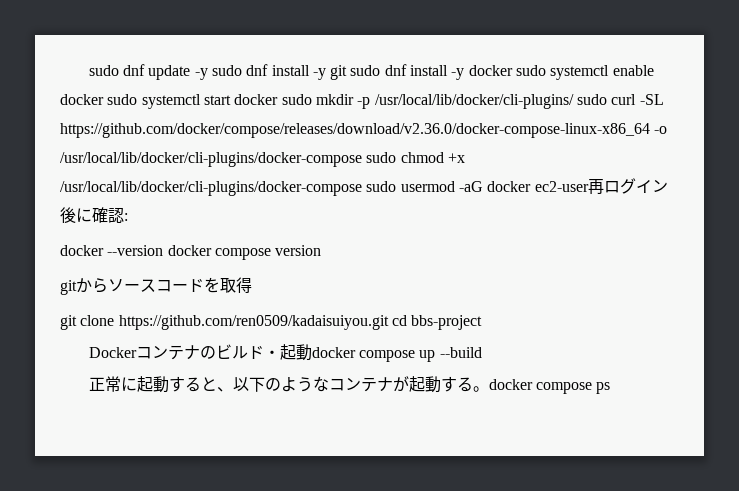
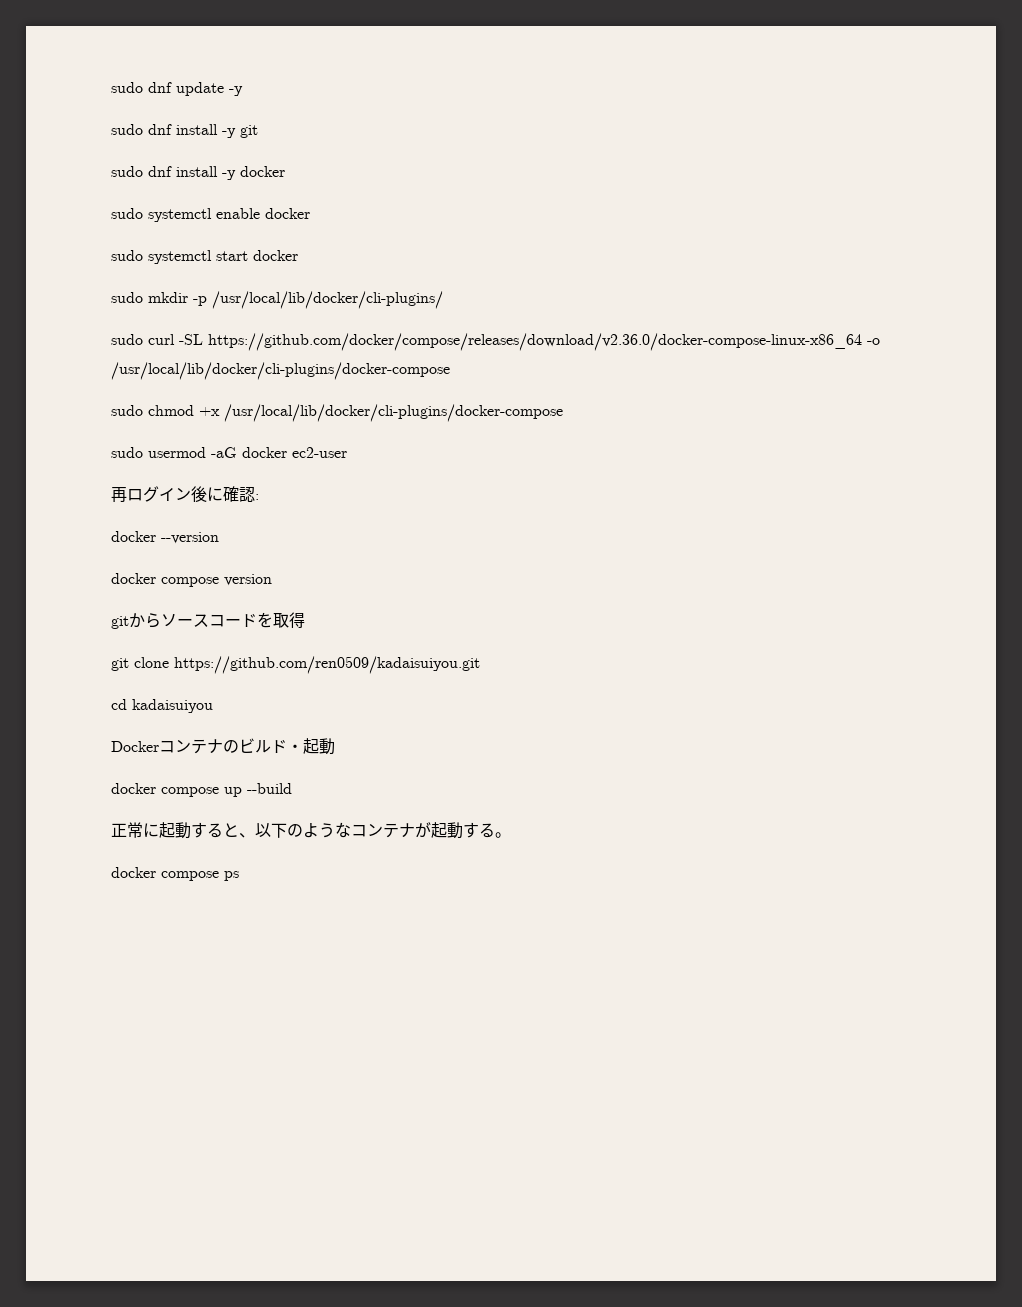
(208, 74) none -> (243, 91) //
(348, 72) none -> (258, 131) //
(513, 70) none -> (285, 171) //
(104, 99) none -> (310, 213) //
(279, 99) none -> (298, 255) //
(574, 101) none -> (443, 300) //
(362, 159) none -> (450, 371) //
(362, 188) none -> (563, 413) //
(589, 186) none -> (347, 452) //
(164, 250) none -> (219, 538) //
[391,315,483,330] cd bbs-project -> [111,699,213,713] // cd kadaisuiyou
(312, 352) none -> (335, 746) //
(489, 389) none -> (511, 835) //

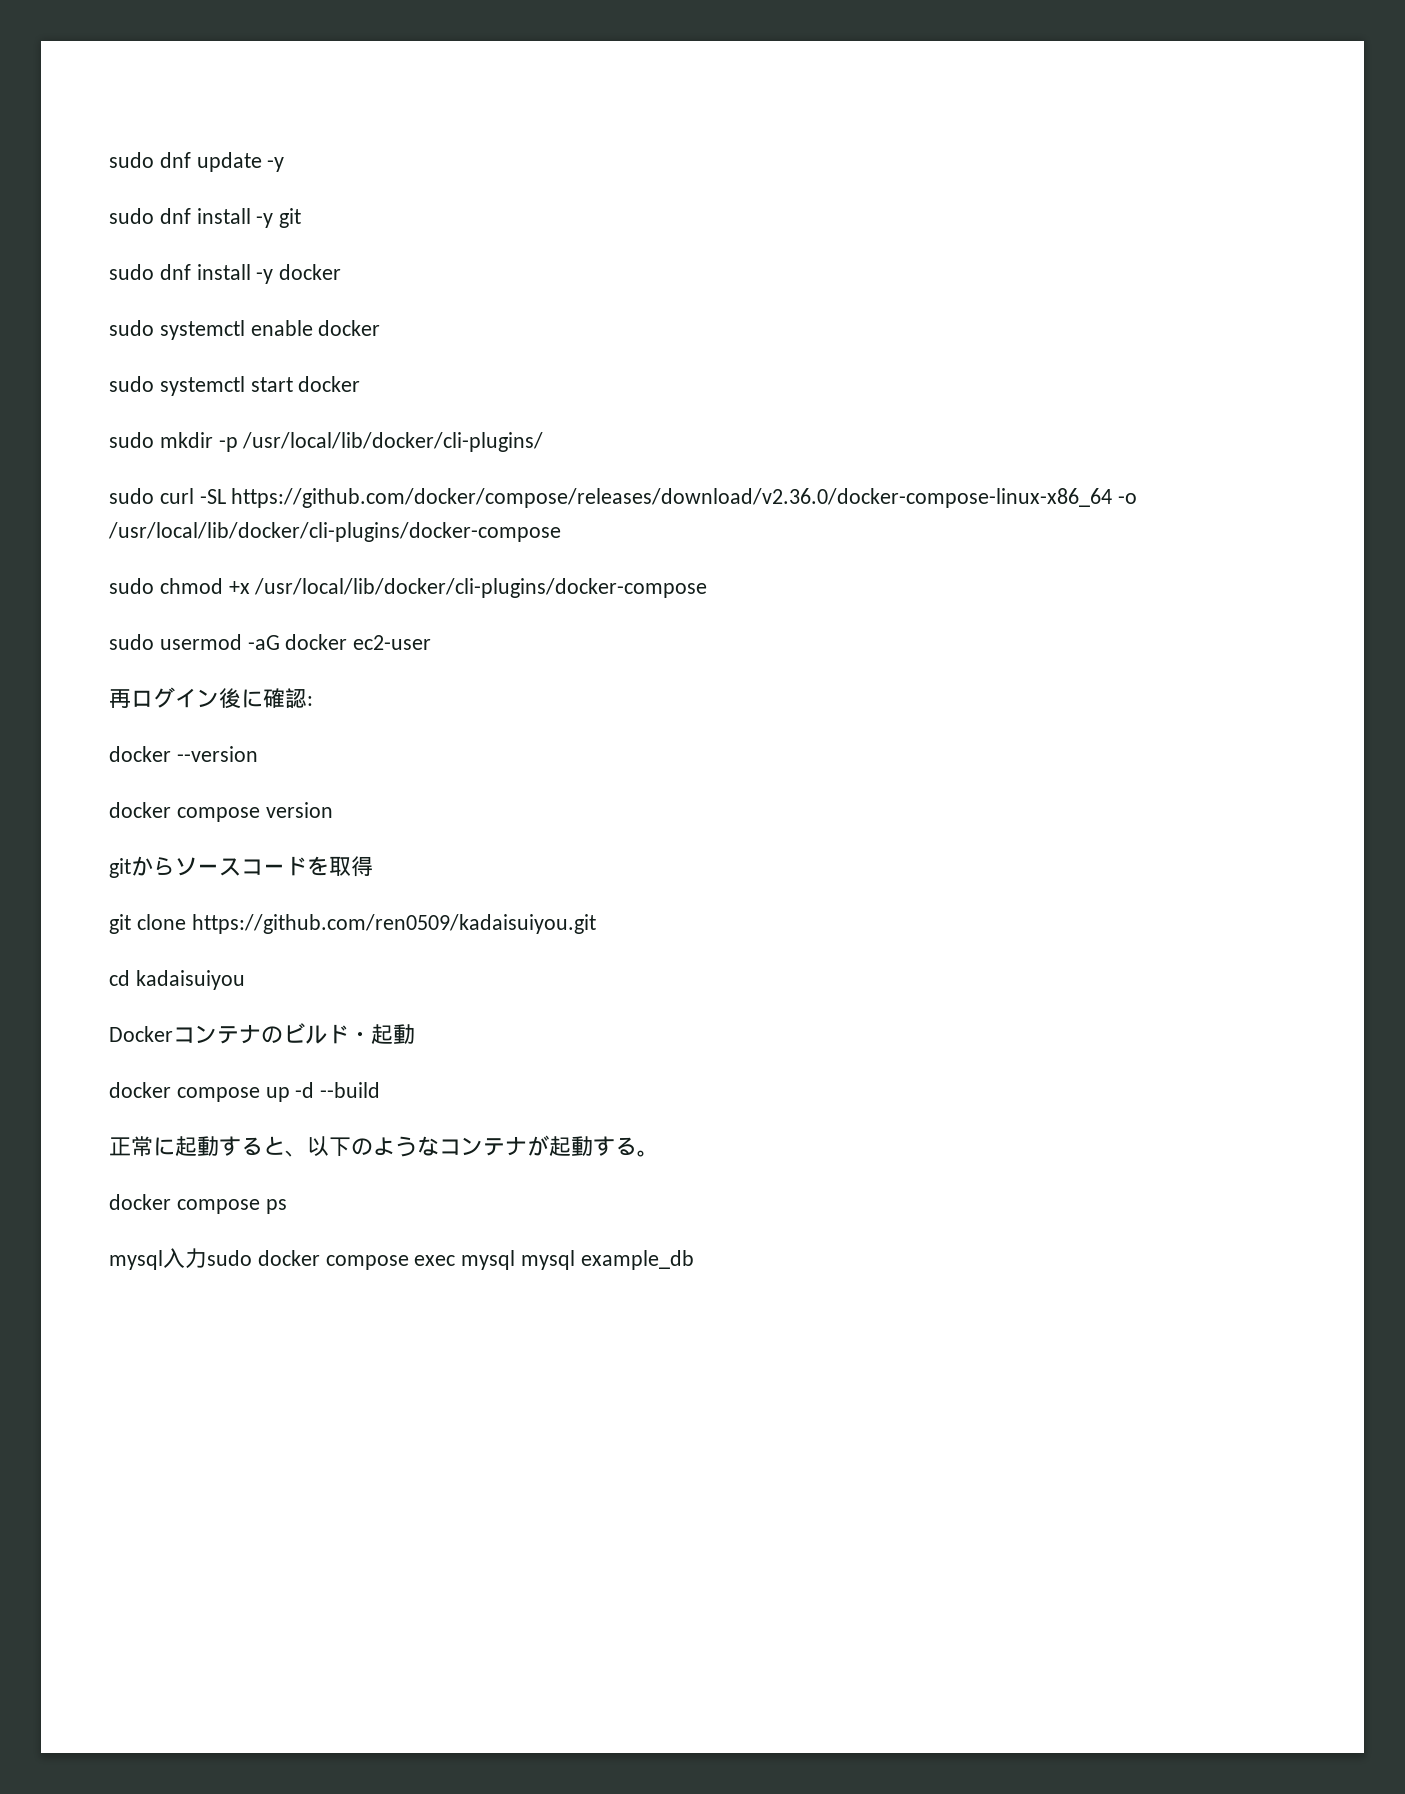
(242, 792) none -> [295,1082,315,1098] -d
(239, 876) none -> [109,1248,694,1270] // mysql入力sudo docker compose exec mysql mysql example_db

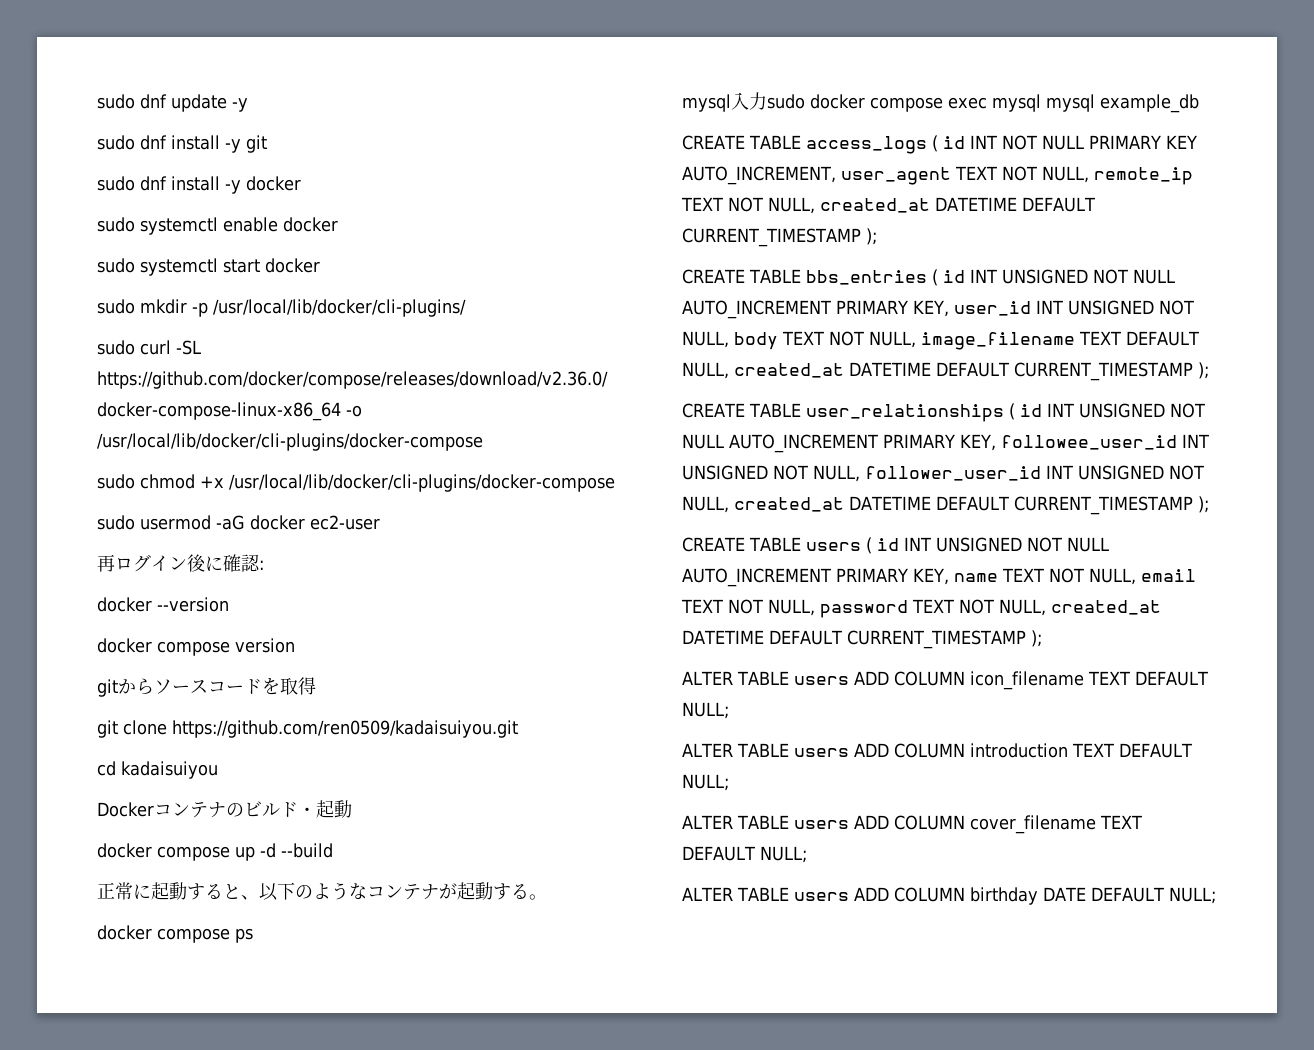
(694, 1260) none -> [682,135,1197,154] [682,166,1193,185] [681,197,1095,214] [682,228,877,247] [682,269,1175,286] [682,300,1194,319] [682,331,1199,350] [682,362,1209,381] [682,403,1205,422] [682,434,1209,453] [682,465,1204,482] [682,496,1209,515] [682,537,1109,554] [682,568,1196,587] [681,599,1161,618] [682,630,1042,649] [682,671,1208,690] [682,702,729,719] [682,743,1192,758] [682,774,729,791] [682,815,1142,834] [682,846,807,863] [682,887,1216,905] // CREATE TABLE access_logs ( id INT NOT NULL PRIMARY KEY AUTO_INCREMENT, user_agent TEXT NOT NULL, remote_ip TEXT NOT NULL, created_at DATETIME DEFAULT CURRENT_TIMESTAMP ); // CREATE TABLE bbs_entries ( id INT UNSIGNED NOT NULL AUTO_INCREMENT PRIMARY KEY, user_id INT UNSIGNED NOT NULL, body TEXT NOT NULL, image_filename TEXT DEFAULT NULL, created_at DATETIME DEFAULT CURRENT_TIMESTAMP ); // CREATE TABLE user_relationships ( id INT UNSIGNED NOT NULL AUTO_INCREMENT PRIMARY KEY, followee_user_id INT UNSIGNED NOT NULL, follower_user_id INT UNSIGNED NOT NULL, created_at DATETIME DEFAULT CURRENT_TIMESTAMP ); // CREATE TABLE users ( id INT UNSIGNED NOT NULL AUTO_INCREMENT PRIMARY KEY, name TEXT NOT NULL, email TEXT NOT NULL, password TEXT NOT NULL, created_at DATETIME DEFAULT CURRENT_TIMESTAMP ); // ALTER TABLE users ADD COLUMN icon_filename TEXT DEFAULT NULL; // ALTER TABLE users ADD COLUMN introduction TEXT DEFAULT NULL; // ALTER TABLE users ADD COLUMN cover_filename TEXT DEFAULT NULL; // ALTER TABLE users ADD COLUMN birthday DATE DEFAULT NULL;

